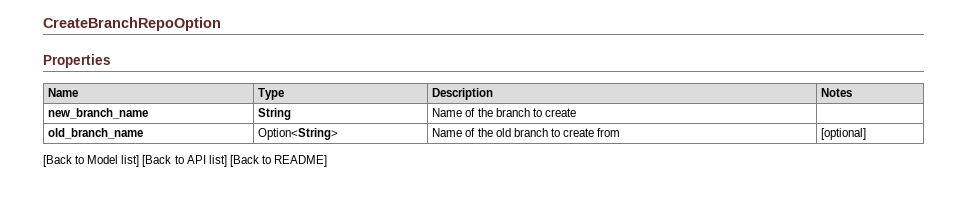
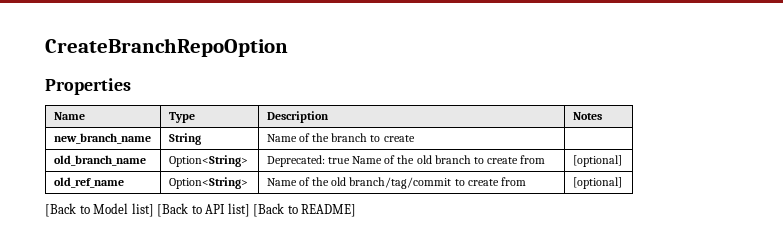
(339, 134) none -> [266,155,351,167] Deprecated: true
(867, 134) none -> [53,177,124,188] [168,177,248,189] [266,177,526,189] [572,177,622,189] // old_ref_name | Option<String> | Name of the old branch/tag/commit to create from | [optional]

